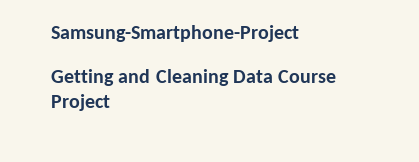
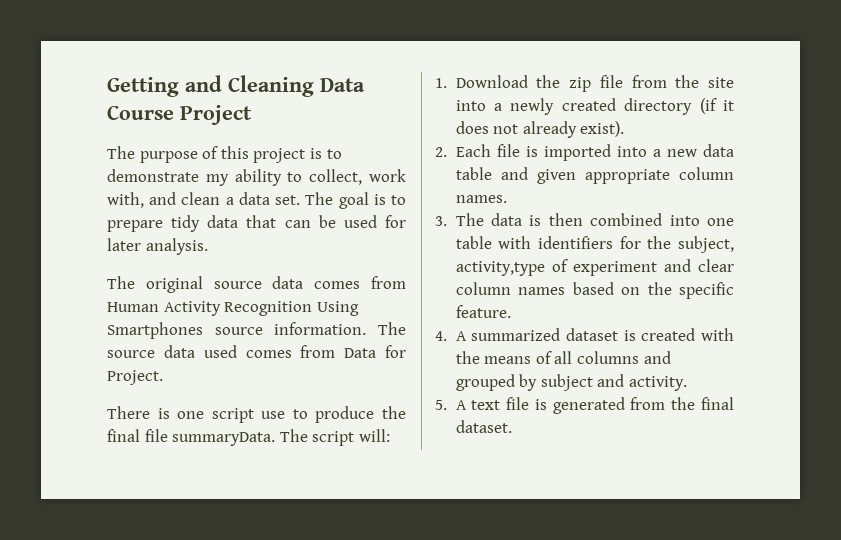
[51,25,299,42] Samsung-Smartphone-Project // -> (107, 87) none
(110, 102) none -> [107,146,342,163] [107,169,406,186] [107,192,407,209] [107,215,406,232] [107,238,208,255] [107,276,406,293] [107,301,359,316] [107,322,407,339] [107,345,406,358] [107,370,163,385] [107,406,406,423] [107,429,390,446] [435,75,734,92] [455,98,734,115] [455,121,625,138] [435,144,734,161] [455,167,734,184] [455,195,507,203] [435,213,734,226] [455,236,734,253] [455,259,734,276] [455,282,734,299] [455,305,511,318] [435,328,734,341] [455,351,671,364] [455,374,687,391] [435,397,734,414] [455,420,512,433] // The purpose of this project is to demonstrate my ability to collect, work with, and clean a data set. The goal is to prepare tidy data that can be used for later analysis. // The original source data comes from Human Activity Recognition Using Smartphones source information. The source data used comes from Data for Project. // There is one script use to produce the final file summaryData. The script will: // 1. Download the zip file from the site into a newly created directory (if it does not already exist). // 2. Each file is imported into a new data table and given appropriate column names. // 3. The data is then combined into one table with identifiers for the subject, activity,type of experiment and clear column names based on the specific feature. // 4. A summarized dataset is created with the means of all columns and grouped by subject and activity. // 5. A text file is generated from the final dataset.

